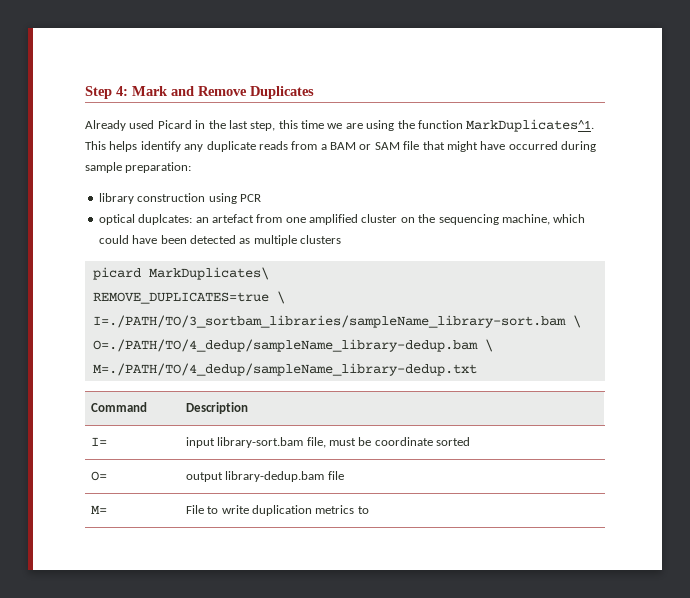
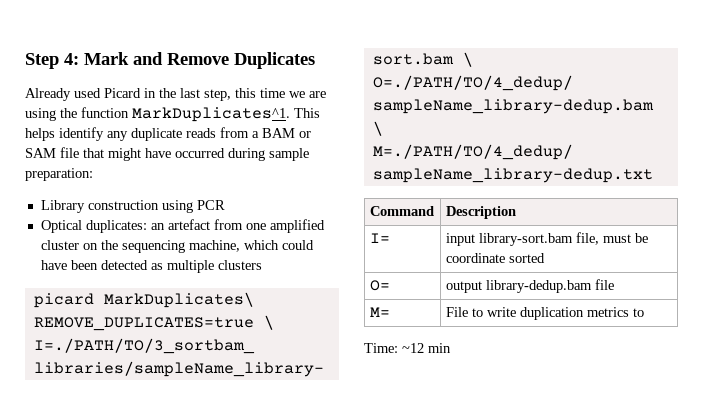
[98,193,134,204] library -> [40,200,85,213] Library
[98,214,193,225] optical duplcates: -> [40,220,147,233] Optical duplicates:
(369, 510) none -> [364,343,451,353] // Time: ~12 min

